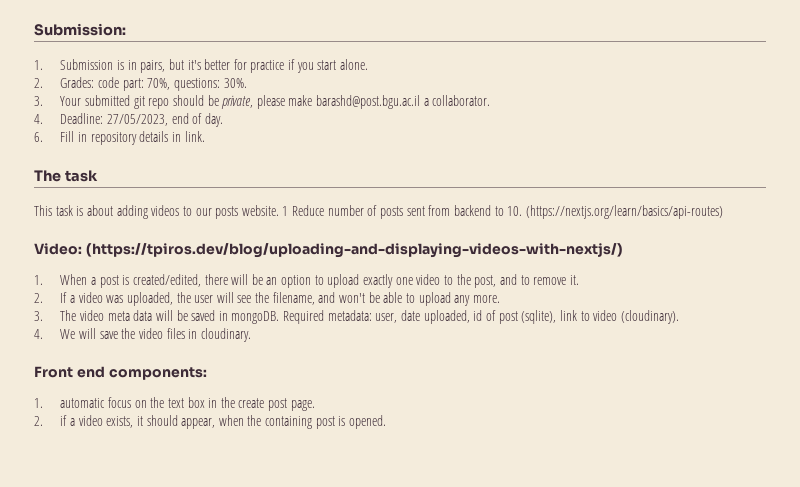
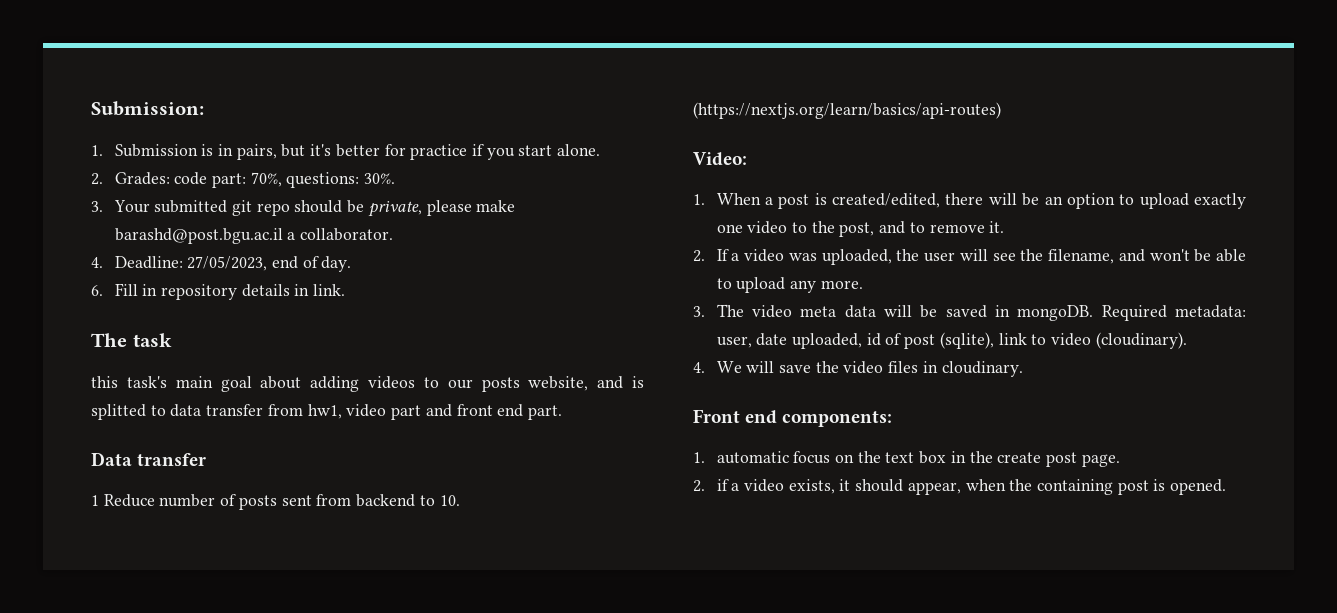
[34,205,84,216] This task is -> [91,376,252,392] this task's main goal
[241,205,279,216] website. -> [528,376,644,391] [91,404,562,420] [91,452,207,466] website, and is splitted to data transfer from hw1, video part and front end part. // Data transfer //
[85,243,623,258] (https://tpiros.dev/blog/uploading-and-displaying-videos-with-nextjs/) -> (747, 159) none

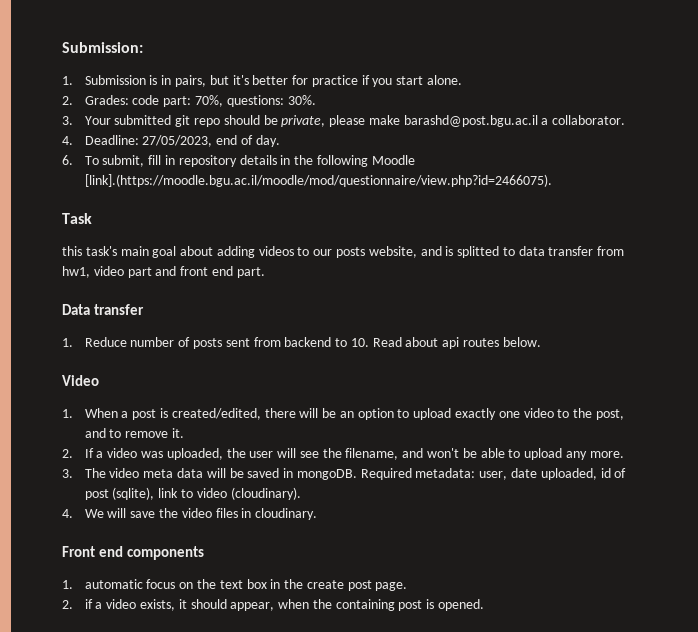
[114,283,138,296] Fill -> [84,155,162,167] To submit, fill
[313,284,346,296] [91,333,172,347] link. // The task -> [294,155,415,167] [84,174,552,187] [62,213,92,224] the following Moodle [link].(https://moodle.bgu.ac.il/moodle/mod/questionnaire/view.php?id=2466075). // Task
[91,495,99,506] 1 -> [62,338,73,347] 1.
[693,102,1001,119] [693,152,747,166] (https://nextjs.org/learn/basics/api-routes) // Video: -> [372,337,541,349] [62,375,99,386] Read about api routes below. // Video
[782,411,893,427] components: -> [126,546,204,560] components

